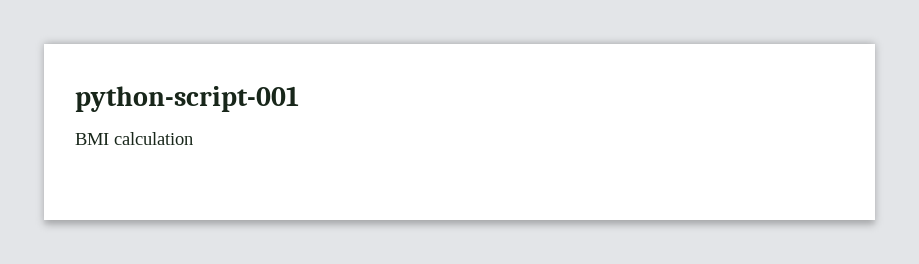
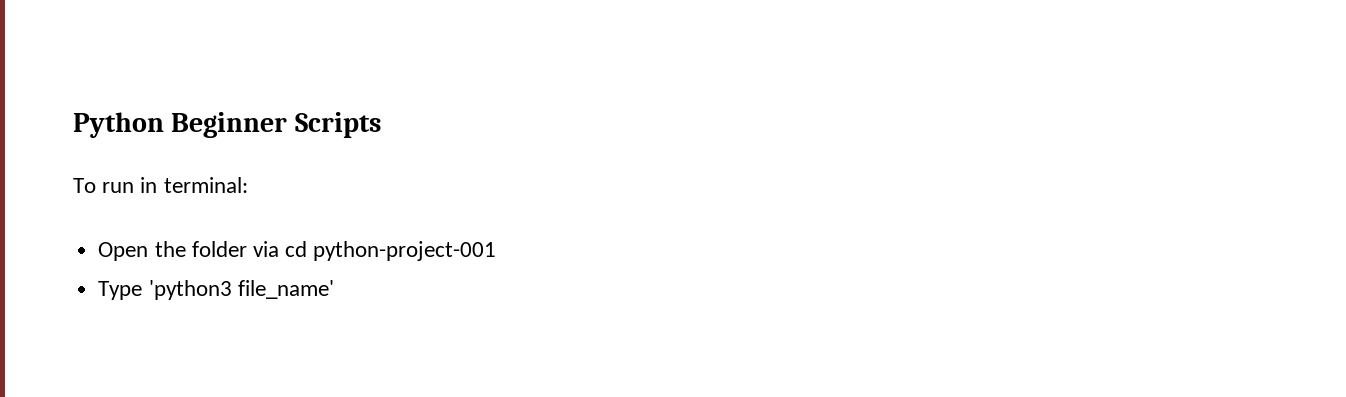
[75,86,299,112] [75,132,193,145] python-script-001 // BMI calculation -> [73,112,381,138] [73,177,248,193] [98,241,497,261] [98,280,334,300] Python Beginner Scripts // To run in terminal: // Open the folder via cd python-project-001 // Type 'python3 file_name'

